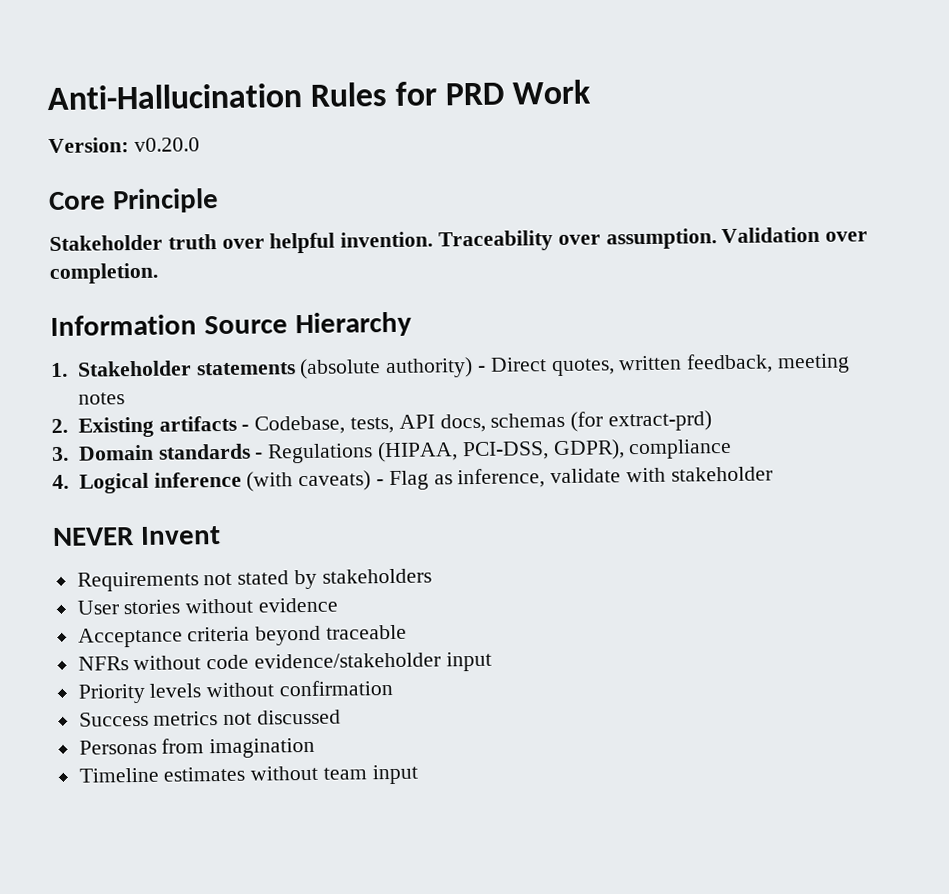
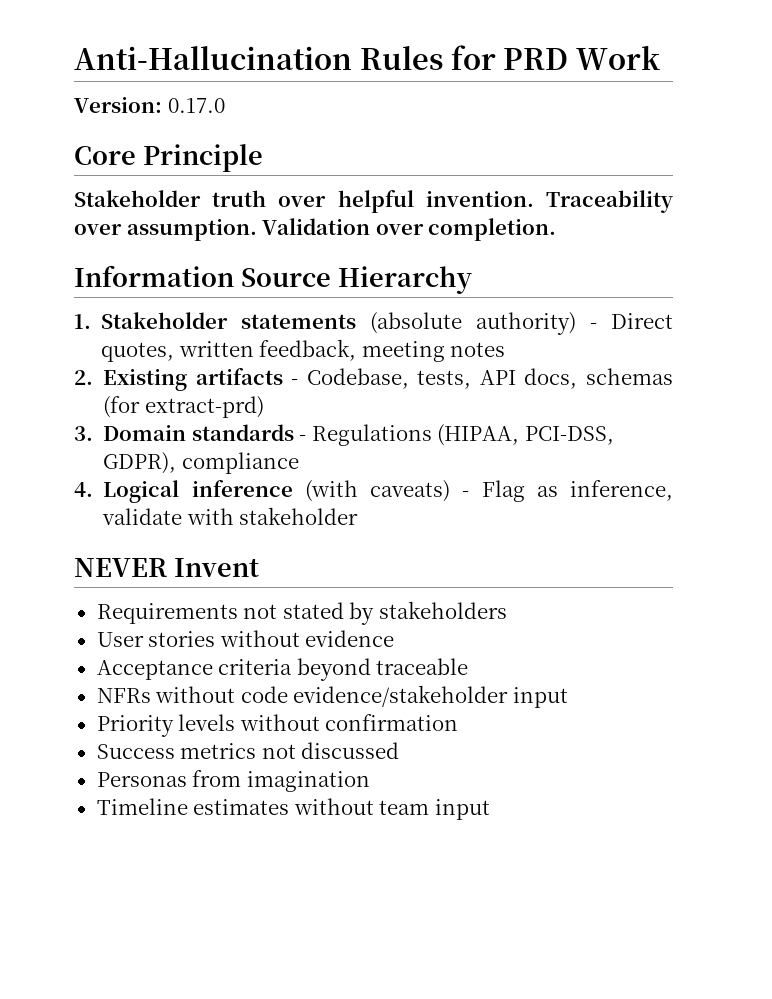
[133,137,200,153] v0.20.0 -> [167,98,225,113] 0.17.0

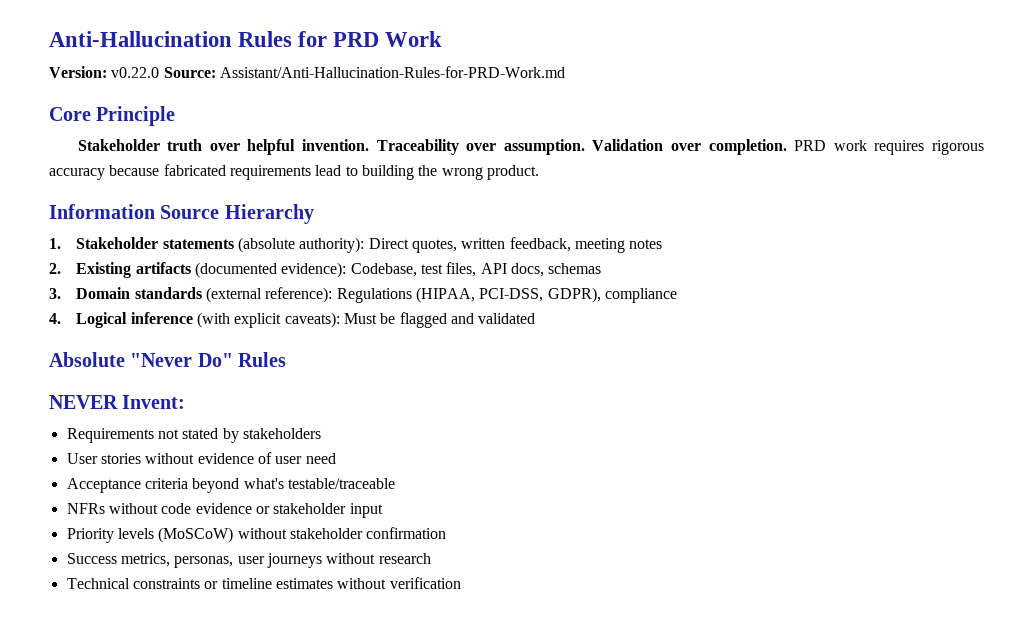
[167,98,225,113] 0.17.0 -> [111,66,565,78] v0.22.0 Source: Assistant/Anti-Hallucination-Rules-for-PRD-Work.md
(557, 229) none -> [794,140,985,155] [49,164,539,180] PRD work requires rigorous accuracy because fabricated requirements lead to building the wrong product.
[476,312,598,335] authority) - -> [299,237,365,253] authority):
[291,368,472,389] - Codebase, tests, -> [194,262,477,278] (documented evidence): Codebase, test files,
[103,396,264,418] (for extract-prd) -> (602, 268) none
[299,435,307,441] - -> [205,287,333,303] (external reference):
[370,480,673,502] [102,507,359,525] caveats) - Flag as inference, validate with stakeholder -> [234,312,536,328] [49,352,287,367] explicit caveats): Must be flagged and validated // Absolute "Never Do" Rules
[173,558,259,577] Invent -> [122,395,186,409] Invent:
(395, 638) none -> [257,452,336,464] of user need
[376,658,469,675] traceable -> [243,478,395,489] what's testable/traceable
[293,685,509,707] evidence/stakeholder -> [195,503,347,514] evidence or stakeholder
[239,714,320,731] without -> [158,527,363,543] (MoSCoW) without stakeholder
[180,742,400,759] [96,770,370,792] [96,798,490,820] metrics not discussed // Personas from imagination // Timeline estimates without team input -> [120,553,431,568] [66,577,461,589] metrics, personas, user journeys without research // Technical constraints or timeline estimates without verification

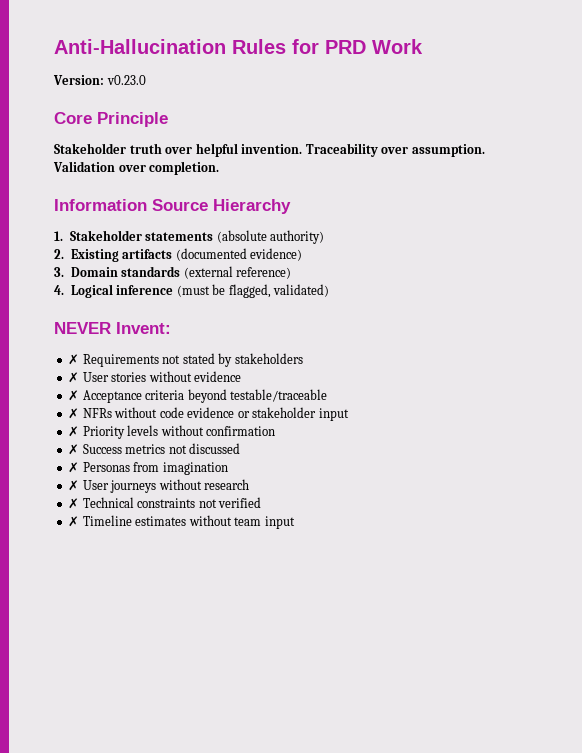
[111,66,565,78] v0.22.0 Source: Assistant/Anti-Hallucination-Rules-for-PRD-Work.md -> [106,75,146,85] v0.23.0
[794,140,985,155] [49,164,539,180] PRD work requires rigorous accuracy because fabricated requirements lead to building the wrong product. -> (220, 168) none
[299,237,663,253] [49,262,602,278] [49,287,677,303] [49,312,536,328] [49,352,287,367] authority): Direct quotes, written feedback, meeting notes // 2. Existing artifacts (documented evidence): Codebase, test files, API docs, schemas // 3. Domain standards (external reference): Regulations (HIPAA, PCI-DSS, GDPR), compliance // 4. Logical inference (with explicit caveats): Must be flagged and validated // Absolute "Never Do" Rules -> [270,230,325,244] [54,248,303,262] [54,266,292,279] [54,284,330,298] authority) // 2. Existing artifacts (documented evidence) // 3. Domain standards (external reference) // 4. Logical inference (must be flagged, validated)
(186, 402) none -> [68,354,80,365] ✗
(321, 433) none -> [68,372,80,383] ✗
[257,452,336,464] of user need // -> [68,390,80,401] // ✗
[243,478,284,489] what's -> (227, 396) none
(395, 483) none -> [68,408,80,419] ✗
(383, 510) none -> [68,426,80,437] ✗
[158,527,447,543] [66,553,265,568] (MoSCoW) without stakeholder confirmation // Success metrics, personas, user -> [160,425,276,436] [68,443,241,455] [68,462,228,475] [68,480,109,491] without confirmation // ✗ Success metrics not discussed // ✗ Personas from imagination // ✗ User
(431, 558) none -> [68,498,80,509] ✗
[204,577,461,589] or timeline estimates without verification -> [198,497,262,508] [68,515,295,529] not verified // ✗ Timeline estimates without team input

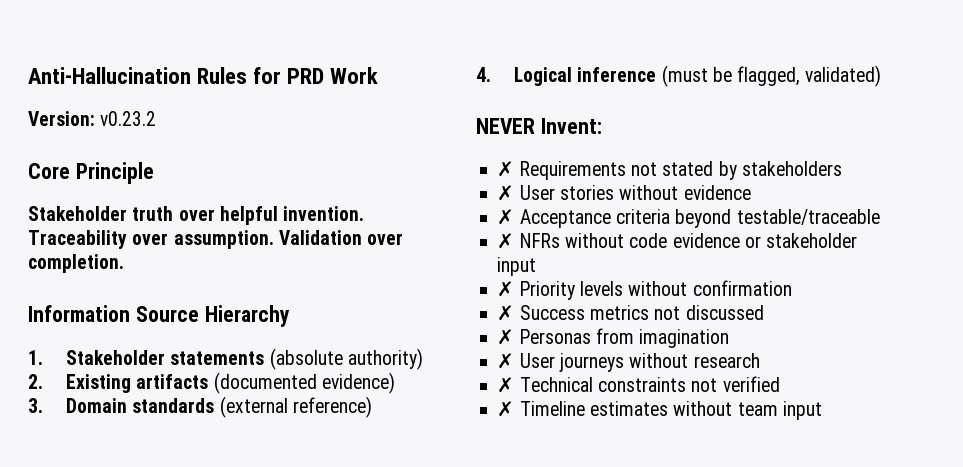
[106,75,146,85] v0.23.0 -> [100,111,157,126] v0.23.2

